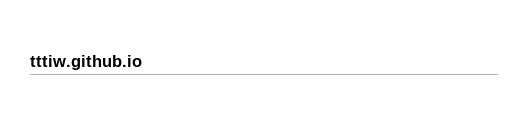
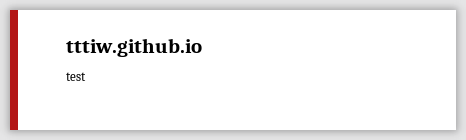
(142, 62) none -> [66,72,86,81] // test

